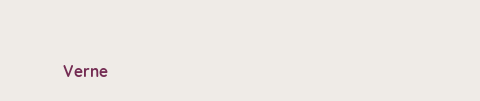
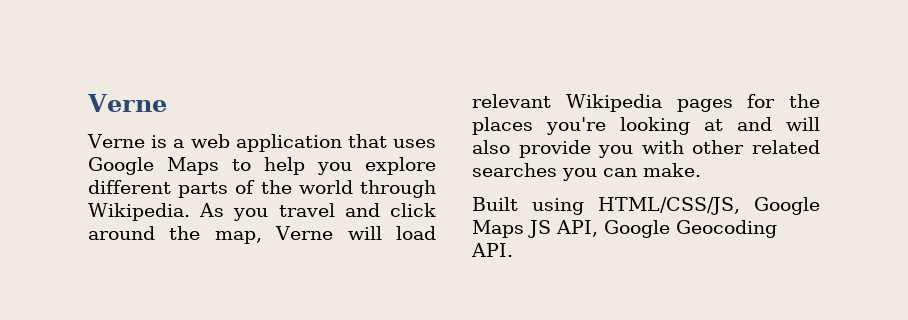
[63,65,108,77] Verne -> [87,94,167,112] [87,134,436,152] [88,157,436,175] [88,180,436,198] [88,203,436,221] [88,226,436,244] [472,94,820,112] [472,117,820,135] [472,140,820,158] [472,163,701,181] [472,197,820,215] [472,220,777,238] [471,243,513,257] Verne // Verne is a web application that uses Google Maps to help you explore different parts of the world through Wikipedia. As you travel and click around the map, Verne will load relevant Wikipedia pages for the places you're looking at and will also provide you with other related searches you can make. // Built using HTML/CSS/JS, Google Maps JS API, Google Geocoding API.

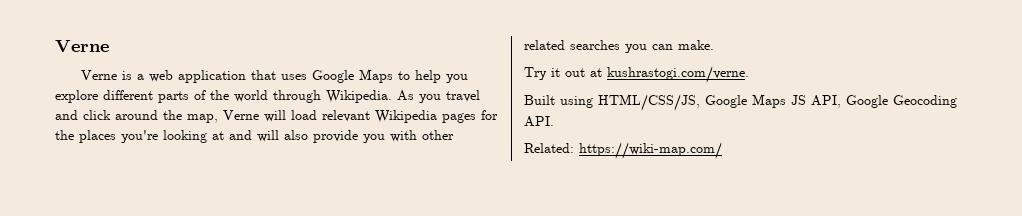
(701, 170) none -> [524,66,749,83] // Try it out at kushrastogi.com/verne.
(513, 250) none -> [524,142,722,159] // Related: https://wiki-map.com/

